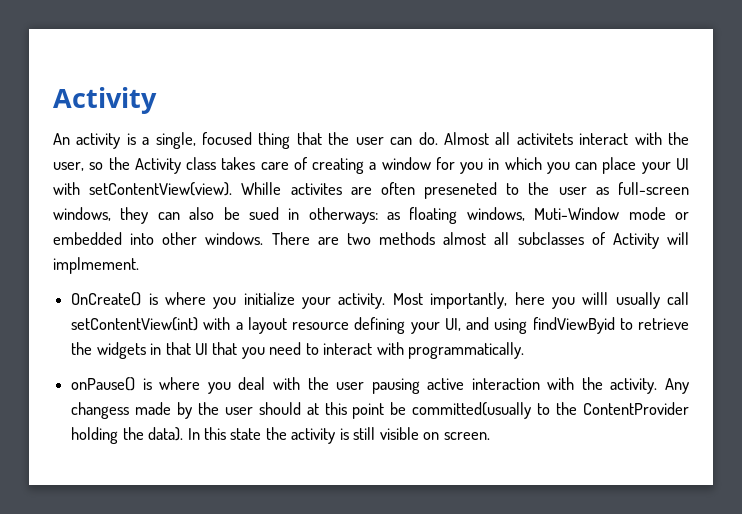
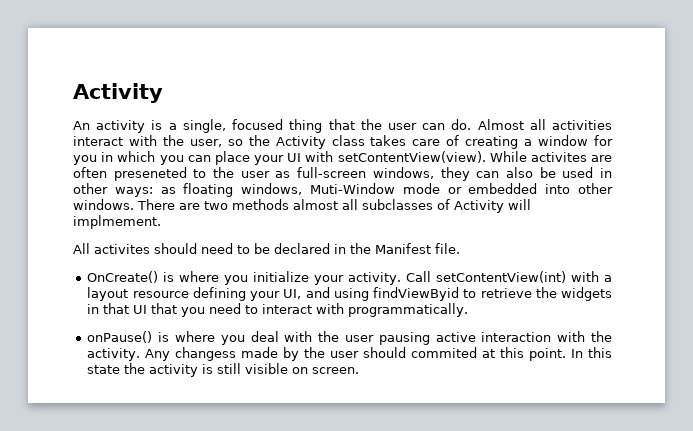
[516,133,573,145] activitets -> [552,120,612,130] activities
[241,182,282,195] Whille -> [489,151,527,162] While
[248,207,378,224] sued in otherways: -> [562,167,612,178] [73,183,153,197] used in other ways:
(139, 265) none -> [73,243,460,254] // All activites should need to be declared in the Manifest file.
[392,292,690,309] Most importantly, here you willl usually call -> [406,271,432,282] Call
(301, 408) none -> [411,347,478,358] commited
[352,402,689,419] [71,427,184,444] point be committed(usually to the ContentProvider holding the data). -> [529,348,567,361] point.

